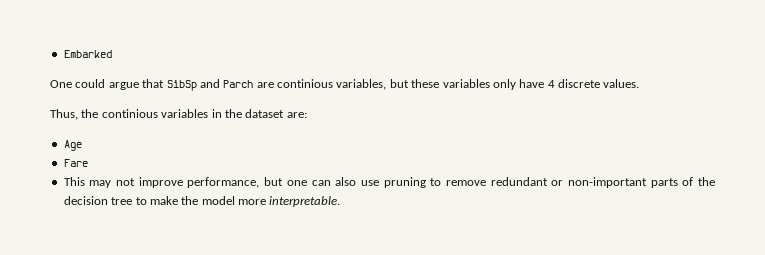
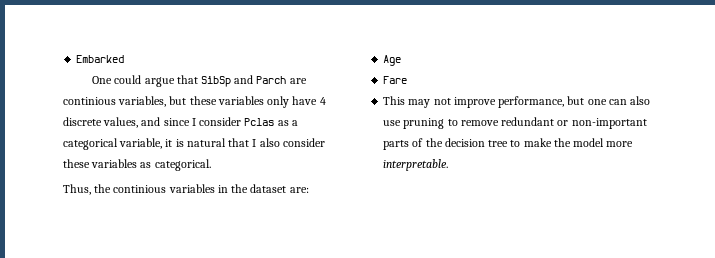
[603,79,640,88] values. -> [103,117,298,128] [63,138,325,150] [63,159,211,171] values, and since I consider Pclas as a categorical variable, it is natural that I also consider these variables as categorical.

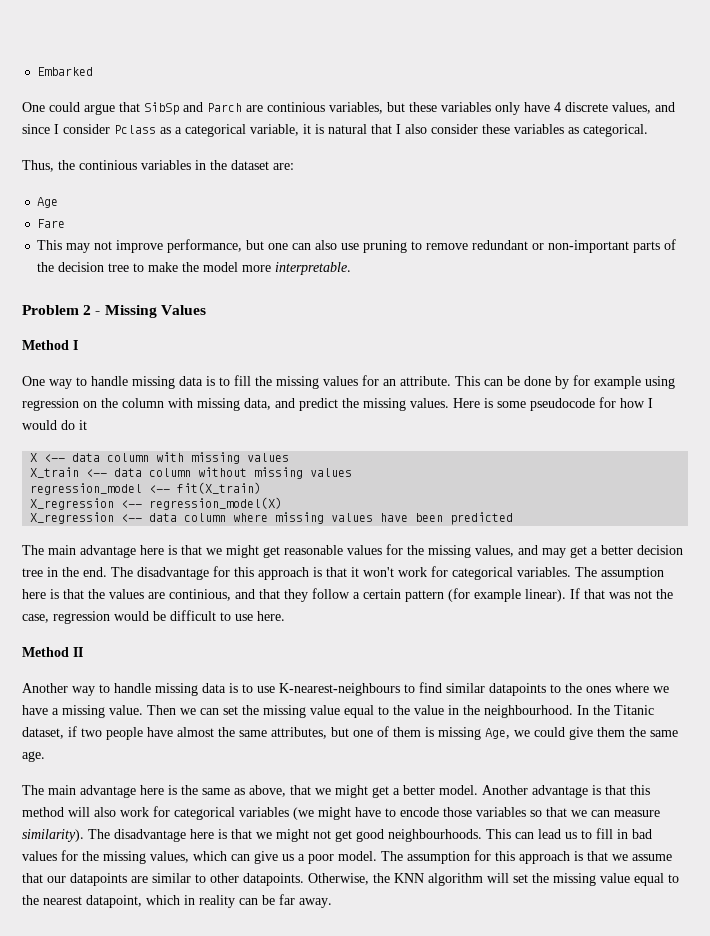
[244,118,275,126] Pclas -> [114,125,156,134] Pclass
(449, 165) none -> [22,305,206,318] [22,340,78,350] [22,375,675,389] [22,397,653,411] [22,420,87,430] [30,452,290,464] [30,467,353,479] [30,482,262,495] [30,497,283,510] [30,512,514,525] [22,544,683,558] [22,566,664,580] [22,588,673,602] [22,610,285,624] [22,647,83,657] [22,682,669,696] [22,705,654,718] [22,726,678,740] [22,751,45,762] [22,785,650,798] [22,806,660,820] [22,828,652,842] [22,850,672,864] [22,873,679,886] [22,894,332,908] // Problem 2 - Missing Values // Method I // One way to handle missing data is to fill the missing values for an attribute. This can be done by for example using regression on the column with missing data, and predict the missing values. Here is some pseudocode for how I would do it // X <-- data column with missing values // X_train <-- data column without missing values // regression_model <-- fit(X_train) // X_regression <-- regression_model(X) // X_regression <-- data column where missing values have been predicted // The main advantage here is that we might get reasonable values for the missing values, and may get a better decision tree in the end. The disadvantage for this approach is that it won't work for categorical variables. The assumption here is that the values are continious, and that they follow a certain pattern (for example linear). If that was not the case, regression would be difficult to use here. // Method II // Another way to handle missing data is to use K-nearest-neighbours to find similar datapoints to the ones where we have a missing value. Then we can set the missing value equal to the value in the neighbourhood. In the Titanic dataset, if two people have almost the same attributes, but one of them is missing Age, we could give them the same age. // The main advantage here is the same as above, that we might get a better model. Another advantage is that this method will also work for categorical variables (we might have to encode those variables so that we can measure similarity). The disadvantage here is that we might not get good neighbourhoods. This can lead us to fill in bad values for the missing values, which can give us a poor model. The assumption for this approach is that we assume that our datapoints are similar to other datapoints. Otherwise, the KNN algorithm will set the missing value equal to the nearest datapoint, which in reality can be far away.

